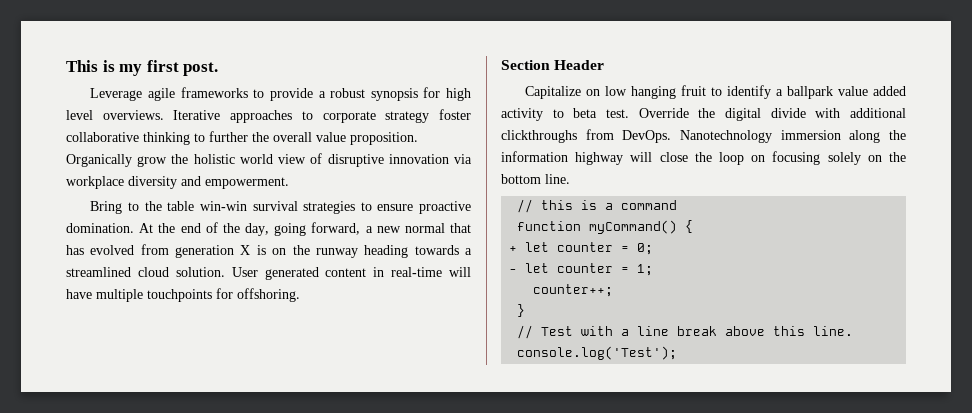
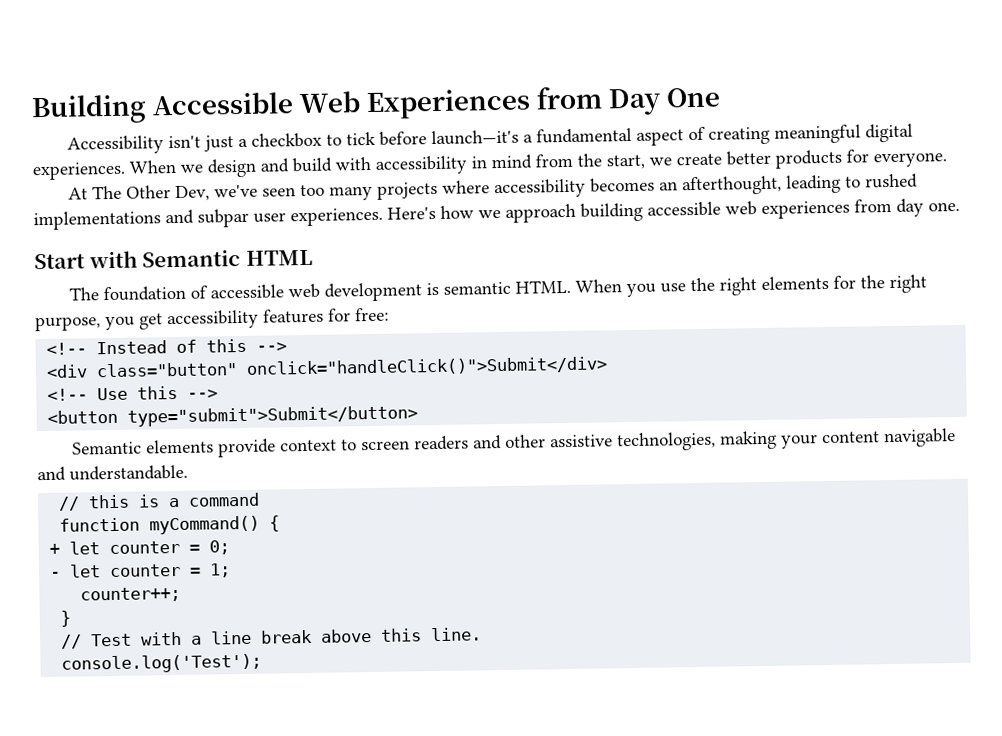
[66,60,219,76] [90,87,471,101] [66,109,472,123] [66,131,418,145] [66,153,473,167] [66,176,289,189] [90,201,471,214] [66,222,471,236] [66,244,473,258] [66,267,471,280] [66,288,300,302] [501,60,605,70] [525,85,906,99] [501,108,906,121] [501,129,906,143] [501,151,906,165] [501,174,570,184] This is my first post. // Leverage agile frameworks to provide a robust synopsis for high level overviews. Iterative approaches to corporate strategy foster collaborative thinking to further the overall value proposition. Organically grow the holistic world view of disruptive innovation via workplace diversity and empowerment. // Bring to the table win-win survival strategies to ensure proactive domination. At the end of the day, going forward, a new normal that has evolved from generation X is on the runway heading towards a streamlined cloud solution. User generated content in real-time will have multiple touchpoints for offshoring. // Section Header // Capitalize on low hanging fruit to identify a ballpark value added activity to beta test. Override the digital divide with additional clickthroughs from DevOps. Nanotechnology immersion along the information highway will close the loop on focusing solely on the bottom line. -> [31,86,722,125] [66,123,913,155] [32,149,947,181] [67,173,918,201] [33,198,960,231] [34,249,313,270] [68,274,927,302] [35,307,389,332] [46,338,288,355] [46,356,609,378] [47,385,219,401] [47,405,419,427] [71,428,956,458] [37,464,188,482] Building Accessible Web Experiences from Day One // Accessibility isn't just a checkbox to tick before launch—it's a fundamental aspect of creating meaningful digital experiences. When we design and build with accessibility in mind from the start, we create better products for everyone. // At The Other Dev, we've seen too many projects where accessibility becomes an afterthought, leading to rushed implementations and subpar user experiences. Here's how we approach building accessible web experiences from day one. // Start with Semantic HTML // The foundation of accessible web development is semantic HTML. When you use the right elements for the right purpose, you get accessibility features for free: // <!-- Instead of this --> // <div class="button" onclick="handleClick()">Submit</div> // <!-- Use this --> // <button type="submit">Submit</button> // Semantic elements provide context to screen readers and other assistive technologies, making your content navigable and understandable.

